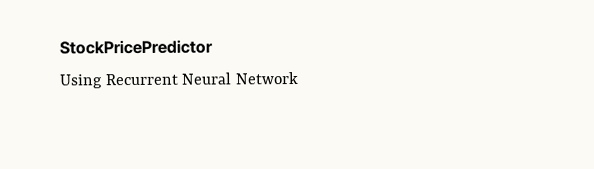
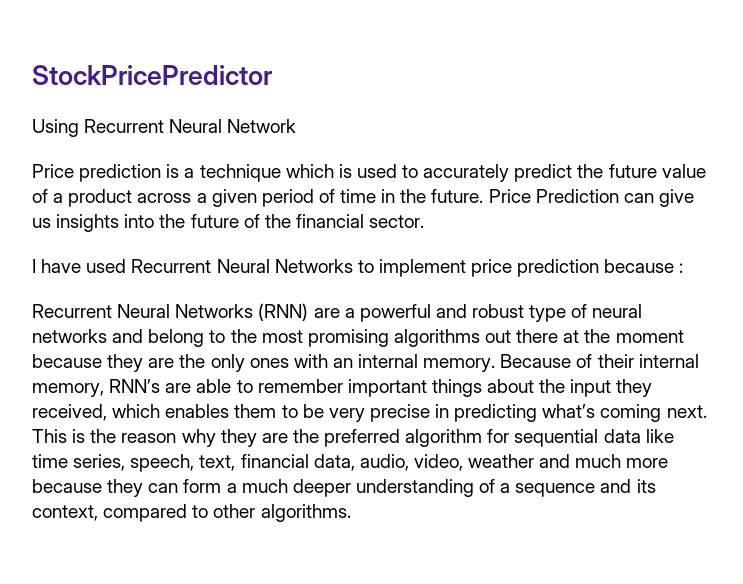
(299, 78) none -> [32,164,706,182] [32,189,694,207] [32,214,425,232] [32,259,684,277] [32,303,643,322] [32,329,684,347] [32,354,699,372] [32,379,653,397] [32,404,707,422] [32,429,674,447] [32,454,669,472] [32,479,656,497] [32,504,351,522] // Price prediction is a technique which is used to accurately predict the future value of a product across a given period of time in the future. Price Prediction can give us insights into the future of the financial sector. // I have used Recurrent Neural Networks to implement price prediction because : // Recurrent Neural Networks (RNN) are a powerful and robust type of neural networks and belong to the most promising algorithms out there at the moment because they are the only ones with an internal memory. Because of their internal memory, RNN’s are able to remember important things about the input they received, which enables them to be very precise in predicting what’s coming next. This is the reason why they are the preferred algorithm for sequential data like time series, speech, text, financial data, audio, video, weather and much more because they can form a much deeper understanding of a sequence and its context, compared to other algorithms.

